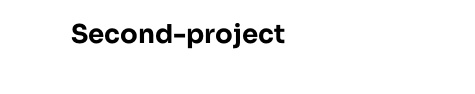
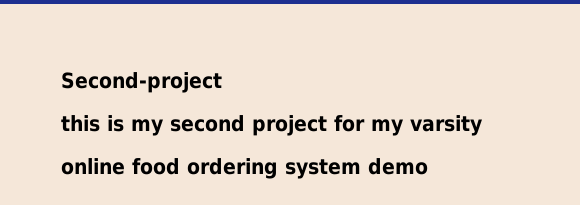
(285, 35) none -> [61,115,482,136] [61,158,428,179] // this is my second project for my varsity // online food ordering system demo

